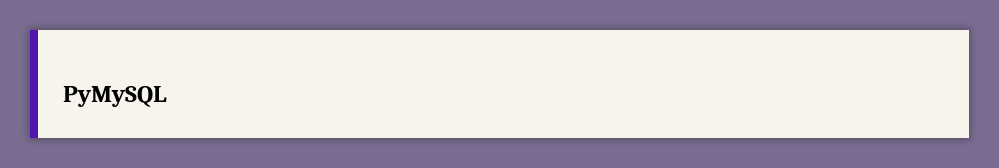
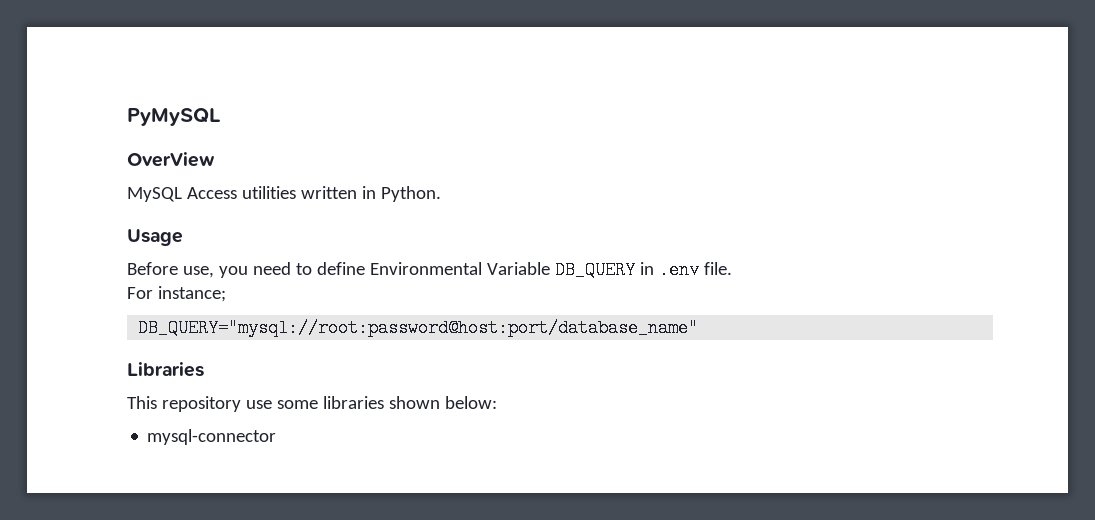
(167, 96) none -> [127,152,215,167] [127,186,441,202] [127,229,183,246] [127,261,732,279] [127,286,226,302] [138,319,699,337] [127,362,204,377] [127,396,497,412] [147,429,277,445] // OverView // MySQL Access utilities written in Python. // Usage // Before use, you need to define Environmental Variable DB_QUERY in .env file. // For instance; // DB_QUERY="mysql://root:password@host:port/database_name" // Libraries // This repository use some libraries shown below: // mysql-connector

